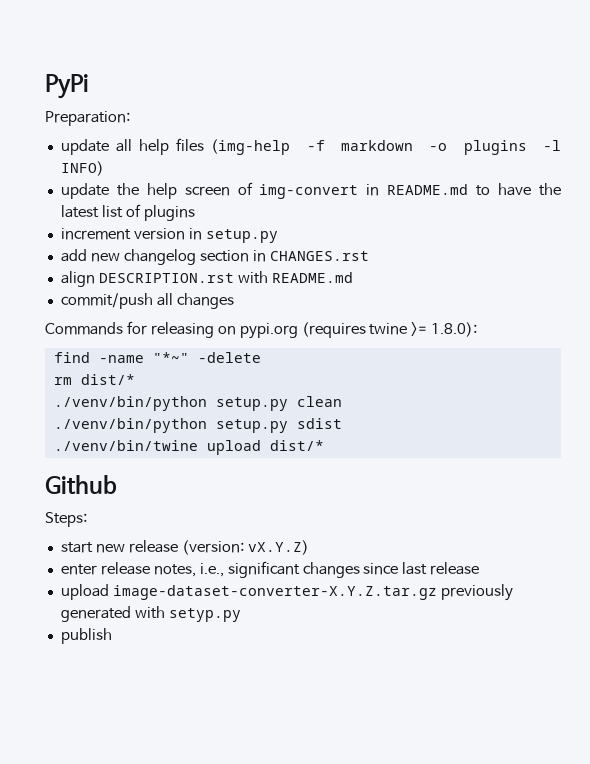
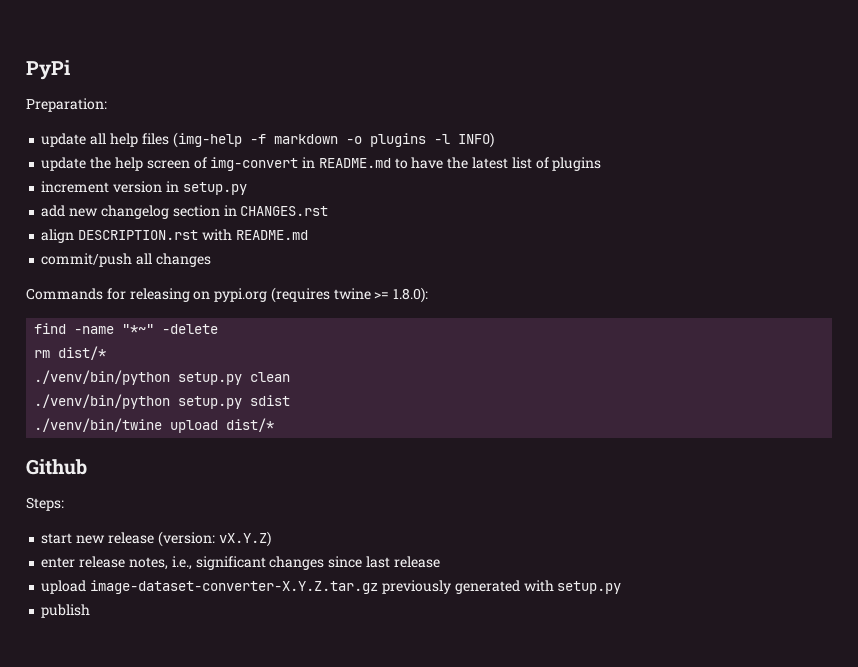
[168,608,241,622] setyp.py -> [557,581,622,594] setup.py

